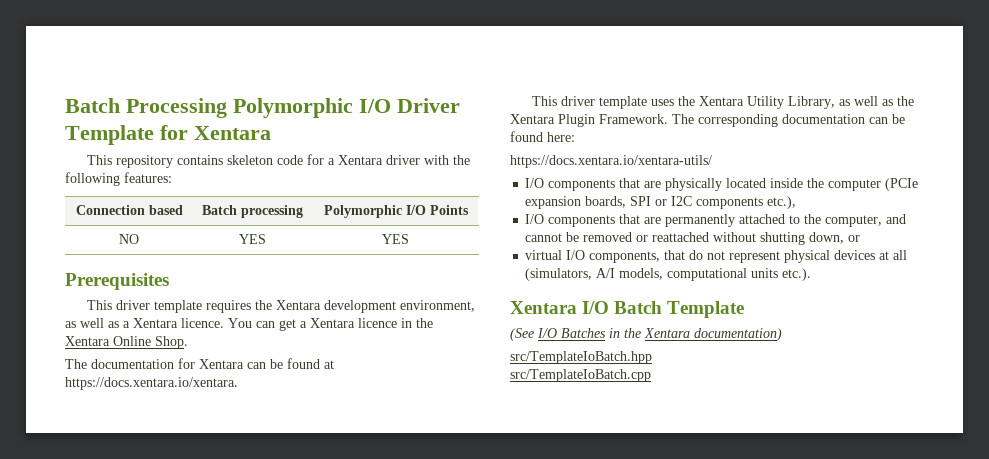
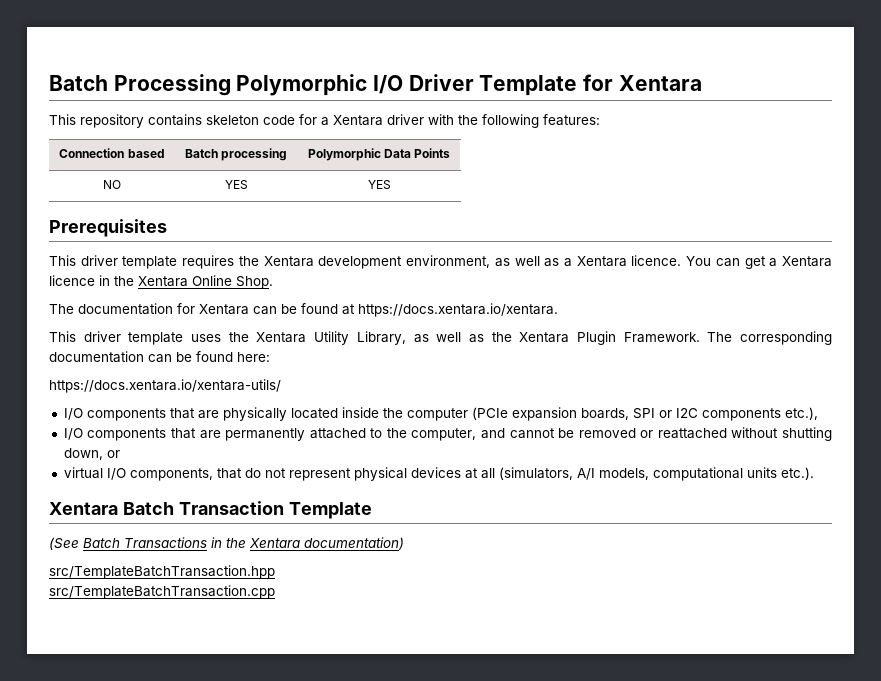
[405,205,426,215] I/O -> [384,149,411,158] Data
[582,301,663,314] I/O Batch -> [122,501,284,515] Batch Transaction
[537,328,606,338] I/O Batches -> [83,537,207,548] Batch Transactions
[510,351,652,364] [510,369,651,382] src/TemplateIoBatch.hpp // src/TemplateIoBatch.cpp -> [49,565,275,579] [49,585,275,599] src/TemplateBatchTransaction.hpp // src/TemplateBatchTransaction.cpp

